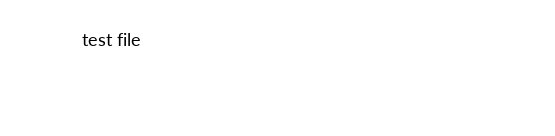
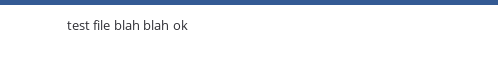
(141, 39) none -> [113,20,188,30] blah blah ok

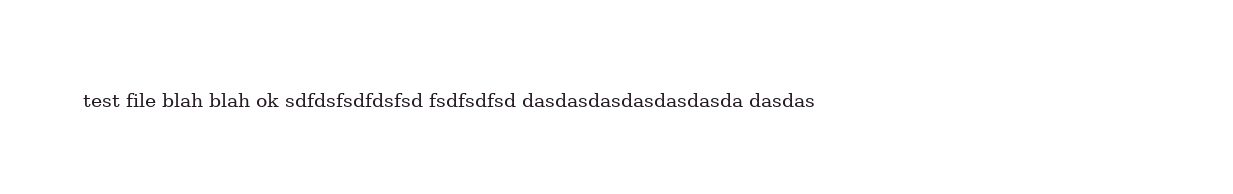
(188, 25) none -> [285,93,815,107] sdfdsfsdfdsfsd fsdfsdfsd dasdasdasdasdasdasda dasdas

